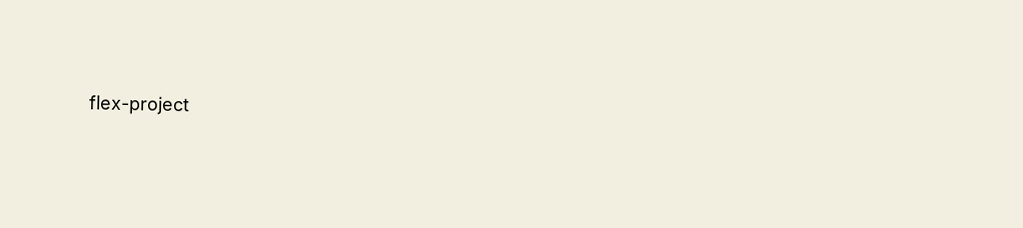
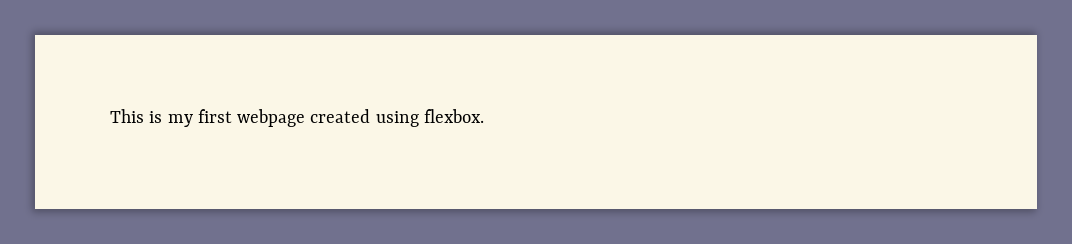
[88,95,190,116] flex-project -> [110,109,484,127] This is my first webpage created using flexbox.

